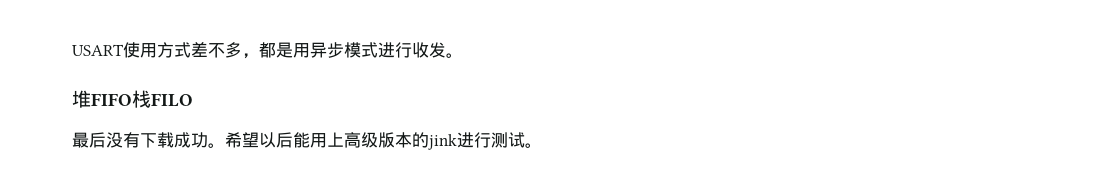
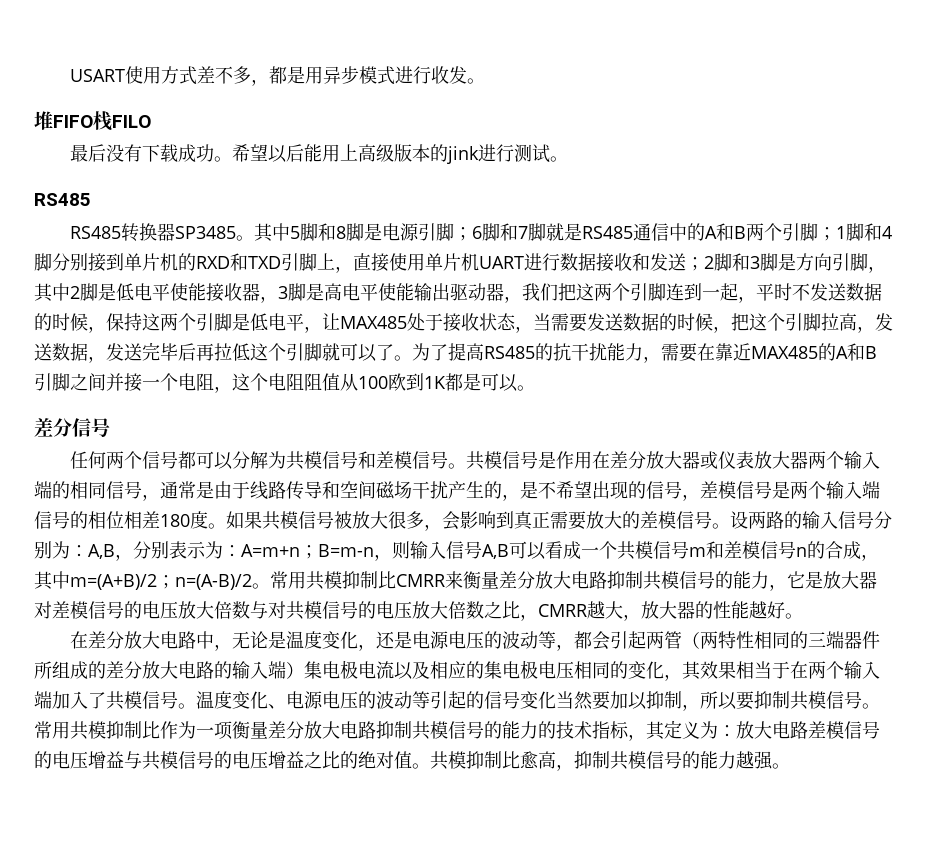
(542, 145) none -> [34,193,91,206] [70,223,893,242] [34,253,886,273] [34,283,882,303] [34,313,893,333] [34,342,877,363] [34,373,535,393] [34,418,110,437] [70,451,881,470] [34,481,880,501] [34,511,892,531] [34,541,879,561] [34,571,877,591] [34,601,803,621] [70,631,881,651] [34,660,880,681] [34,691,880,711] [34,720,880,741] [34,751,790,771] // RS485 // RS485转换器SP3485。其中5脚和8脚是电源引脚；6脚和7脚就是RS485通信中的A和B两个引脚；1脚和4脚分别接到单片机的RXD和TXD引脚上，直接使用单片机UART进行数据接收和发送；2脚和3脚是方向引脚，其中2脚是低电平使能接收器，3脚是高电平使能输出驱动器，我们把这两个引脚连到一起，平时不发送数据的时候，保持这两个引脚是低电平，让MAX485处于接收状态，当需要发送数据的时候，把这个引脚拉高，发送数据，发送完毕后再拉低这个引脚就可以了。为了提高RS485的抗干扰能力，需要在靠近MAX485的A和B引脚之间并接一个电阻，这个电阻阻值从100欧到1K都是可以。 // 差分信号 // 任何两个信号都可以分解为共模信号和差模信号。共模信号是作用在差分放大器或仪表放大器两个输入端的相同信号，通常是由于线路传导和空间磁场干扰产生的，是不希望出现的信号，差模信号是两个输入端信号的相位相差180度。如果共模信号被放大很多，会影响到真正需要放大的差模信号。设两路的输入信号分别为：A,B，分别表示为：A=m+n；B=m-n，则输入信号A,B可以看成一个共模信号m和差模信号n的合成，其中m=(A+B)/2；n=(A-B)/2。常用共模抑制比CMRR来衡量差分放大电路抑制共模信号的能力，它是放大器对差模信号的电压放大倍数与对共模信号的电压放大倍数之比，CMRR越大，放大器的性能越好。 // 在差分放大电路中，无论是温度变化，还是电源电压的波动等，都会引起两管（两特性相同的三端器件所组成的差分放大电路的输入端）集电极电流以及相应的集电极电压相同的变化，其效果相当于在两个输入端加入了共模信号。温度变化、电源电压的波动等引起的信号变化当然要加以抑制，所以要抑制共模信号。常用共模抑制比作为一项衡量差分放大电路抑制共模信号的能力的技术指标，其定义为：放大电路差模信号的电压增益与共模信号的电压增益之比的绝对值。共模抑制比愈高，抑制共模信号的能力越强。

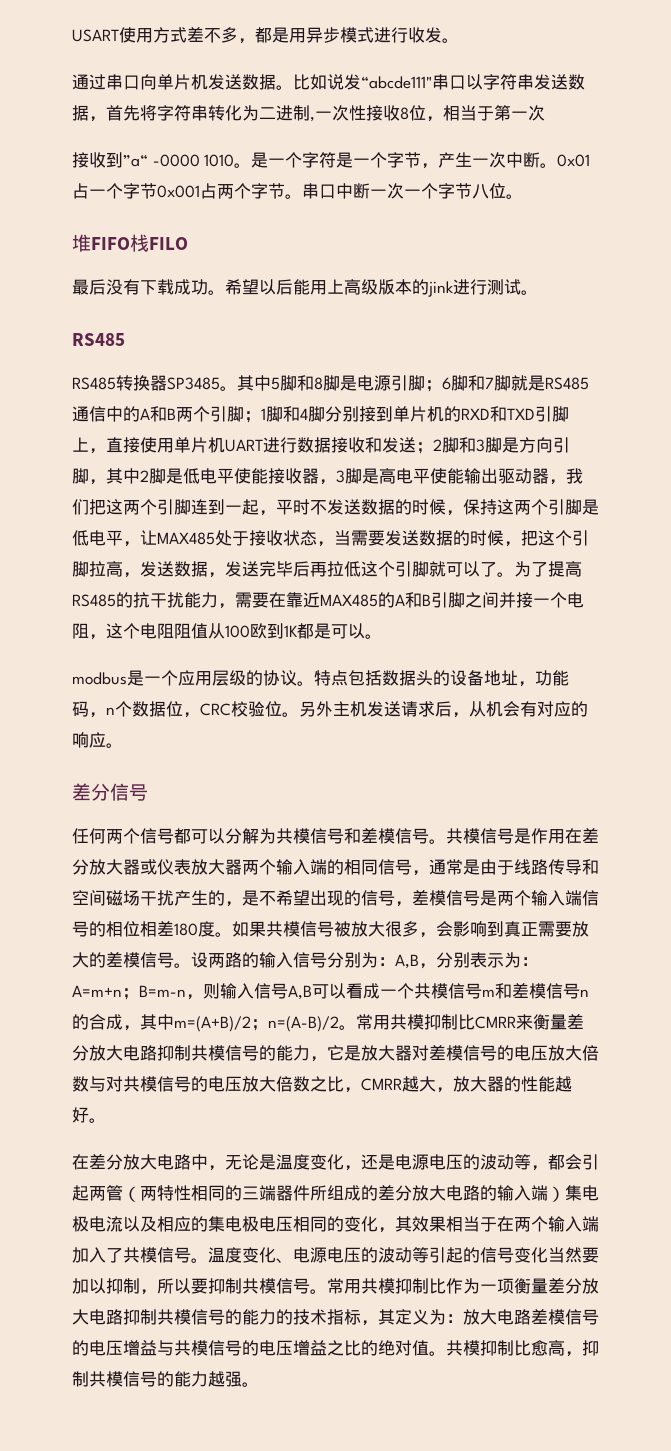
(486, 81) none -> [72,74,585,90] [72,105,545,122] [72,152,591,169] [72,183,523,199] // 通过串口向单片机发送数据。比如说发“abcde111"串口以字符串发送数据，首先将字符串转化为二进制,一次性接收8位，相当于第一次 // 接收到”a“ -0000 1010。是一个字符是一个字节，产生一次中断。0x01占一个字节0x001占两个字节。串口中断一次一个字节八位。
(535, 388) none -> [72,670,569,687] [72,701,588,718] [72,732,123,748] // modbus是一个应用层级的协议。特点包括数据头的设备地址，功能码，n个数据位，CRC校验位。另外主机发送请求后，从机会有对应的响应。

